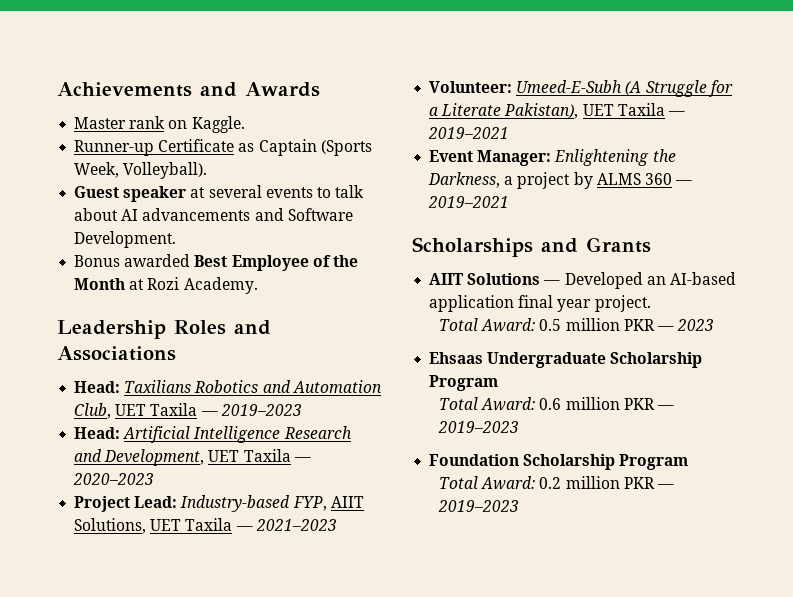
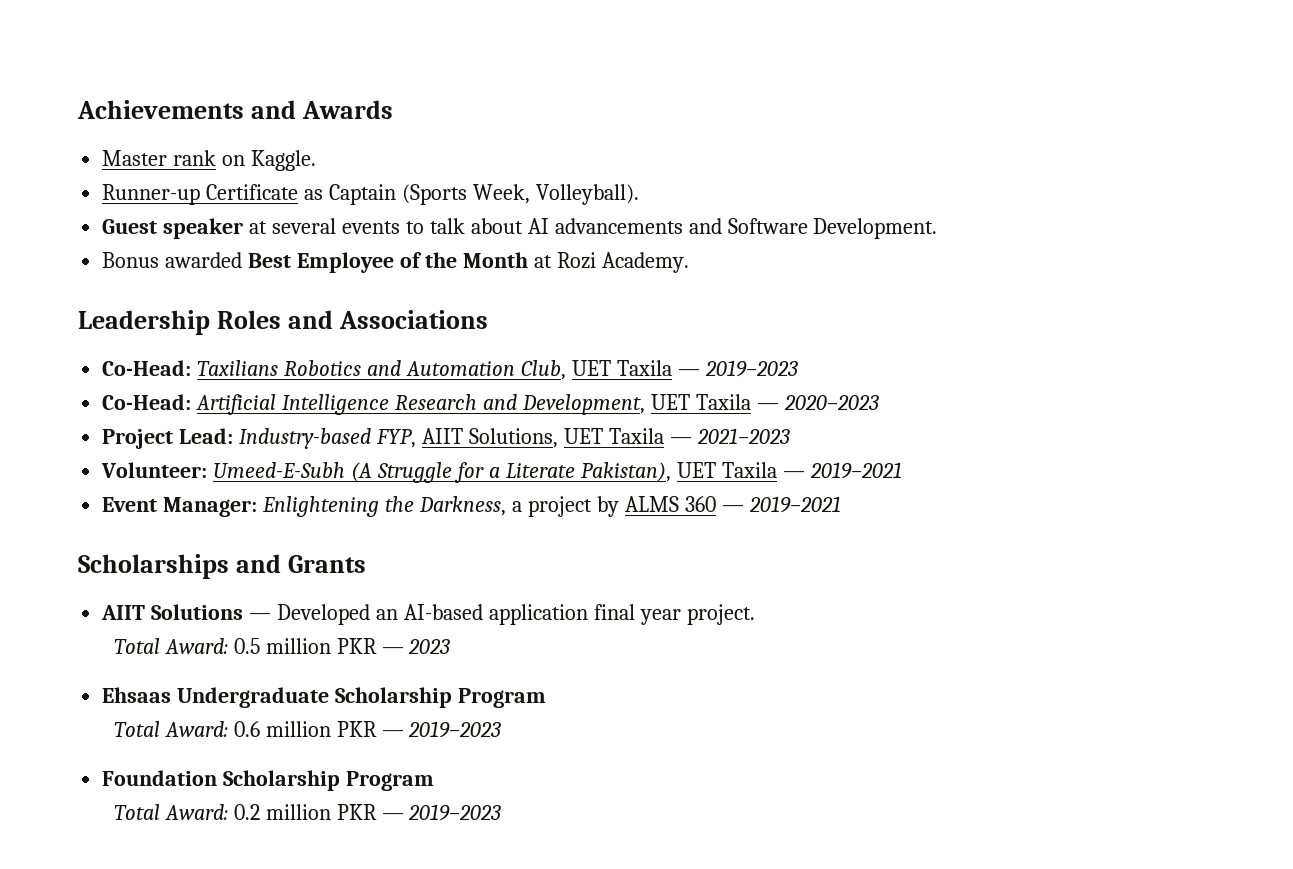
[74,381,121,393] Head: -> [102,360,192,376] Co-Head:
[74,427,121,439] Head: -> [102,394,192,410] Co-Head:

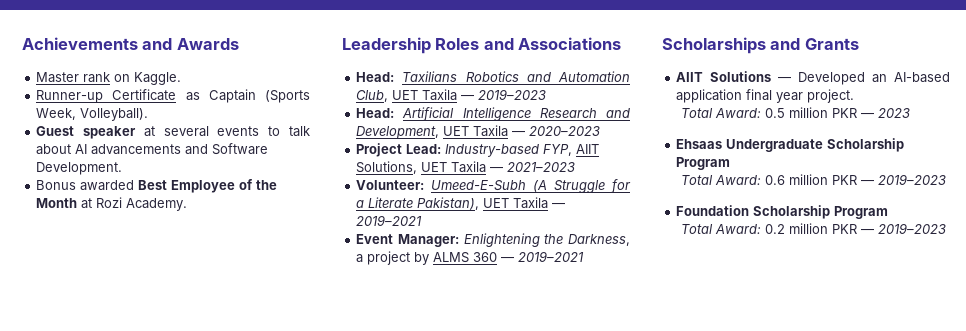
[102,360,192,376] Co-Head: -> [356,72,395,82] Head:
[102,394,192,410] Co-Head: -> [356,108,395,118] Head:

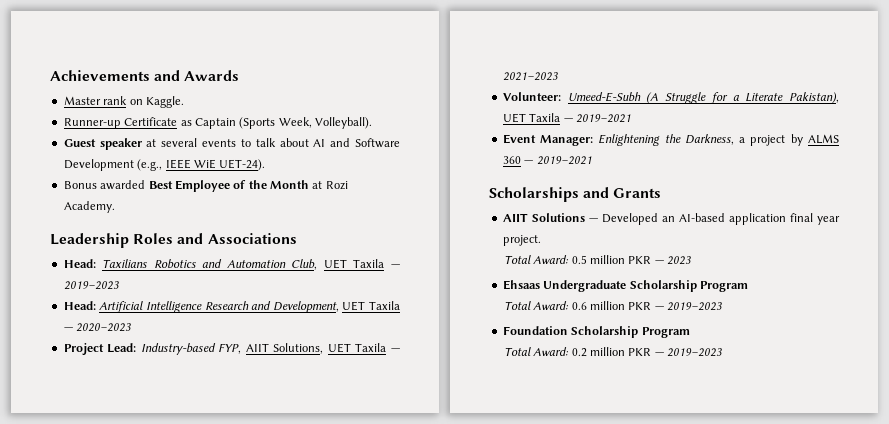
[91,144,182,155] advancements -> (326, 143) none
[36,162,123,175] Development. -> [63,159,266,171] Development (e.g., IEEE WiE UET-24).

